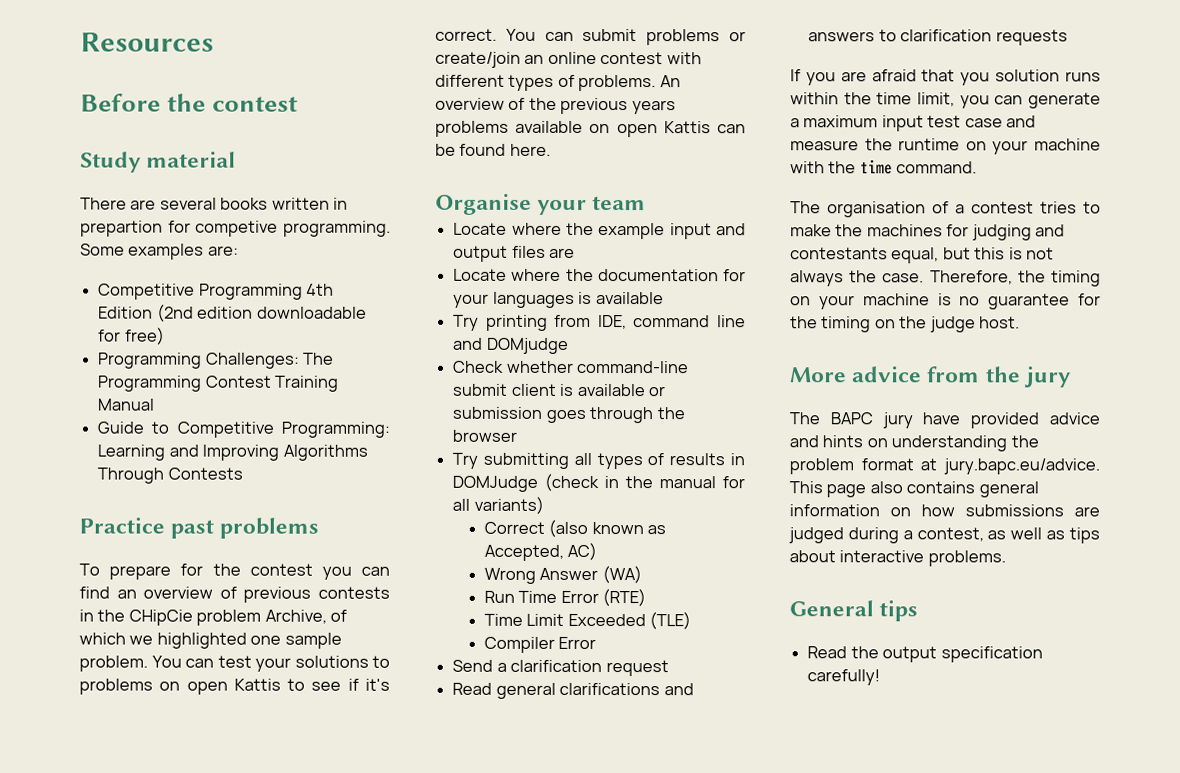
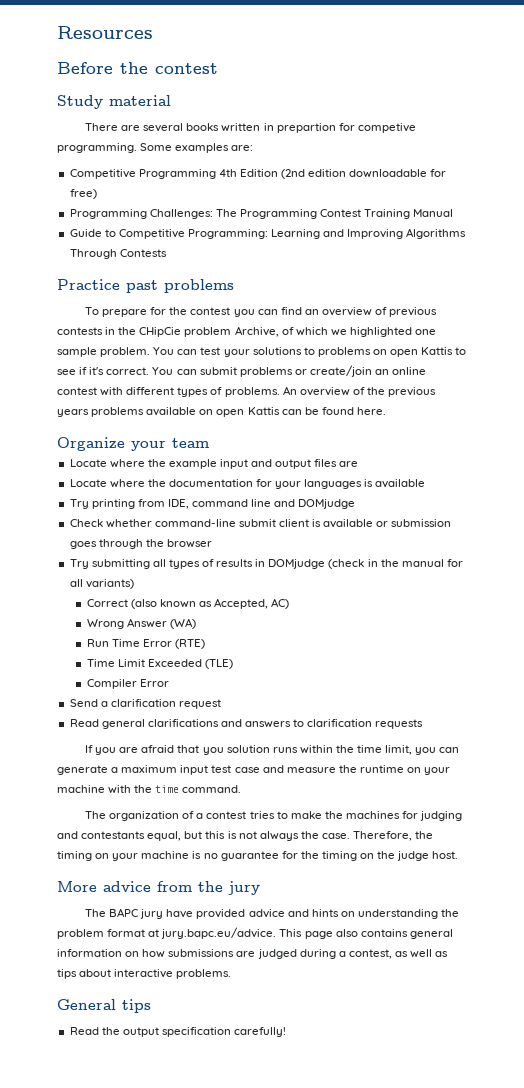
[435,193,532,215] Organise -> [57,437,125,451] Organize
[452,475,539,492] DOMJudge -> [268,559,326,569] DOMjudge
[827,201,926,218] organisation -> [109,811,180,821] organization

